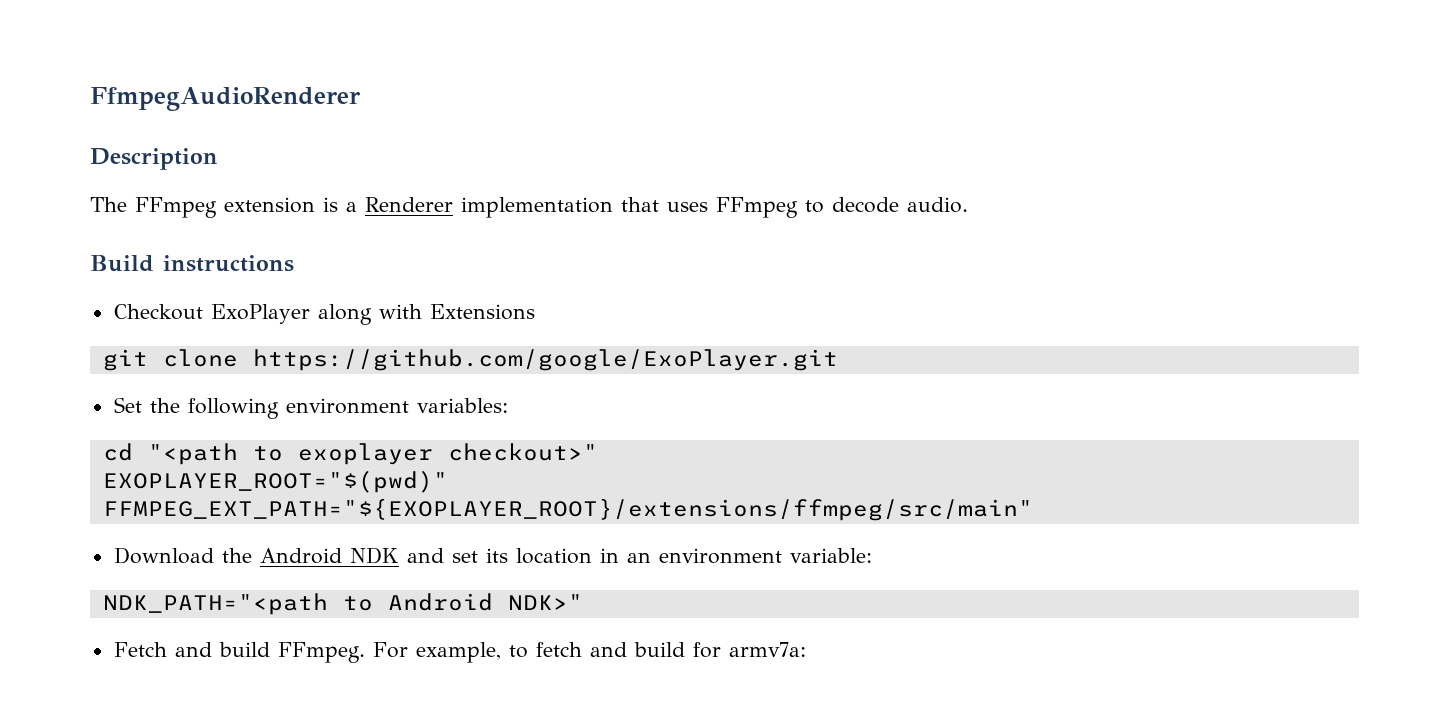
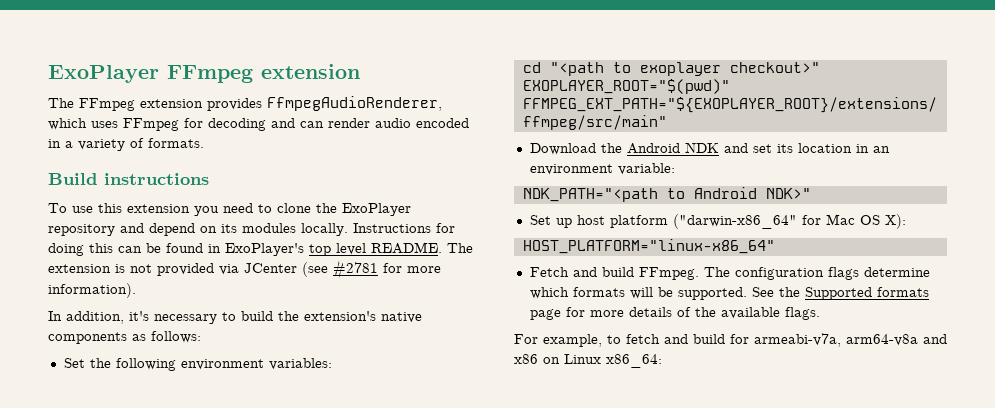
[90,87,361,111] [90,148,218,170] FfmpegAudioRenderer // Description -> [48,64,360,83] ExoPlayer FFmpeg extension
[323,197,968,218] [90,255,294,272] [113,304,535,325] [102,349,838,371] is a Renderer implementation that uses FFmpeg to decode audio. // Build instructions // Checkout ExoPlayer along with Extensions // git clone https://github.com/google/ExoPlayer.git -> [207,96,442,111] [48,118,469,131] [48,138,204,151] [48,173,209,185] [48,203,411,216] [48,223,455,236] [48,242,473,256] [48,260,441,279] [48,283,136,298] [48,311,422,324] [48,331,201,344] provides FfmpegAudioRenderer, which uses FFmpeg for decoding and can render audio encoded in a variety of formats. // Build instructions // To use this extension you need to clone the ExoPlayer repository and depend on its modules locally. Instructions for doing this can be found in ExoPlayer's top level README. The extension is not provided via JCenter (see #2781 for more information). // In addition, it's necessary to build the extension's native components as follows:
[113,642,365,663] Fetch and build FFmpeg. -> [529,214,906,229] [522,239,775,254] [529,267,930,280] [529,287,929,300] [529,307,820,320] Set up host platform ("darwin-x86_64" for Mac OS X): // HOST_PLATFORM="linux-x86_64" // Fetch and build FFmpeg. The configuration flags determine which formats will be supported. See the Supported formats page for more details of the available flags. //
[728,642,806,657] armv7a: -> [754,333,947,347] [514,354,662,368] armeabi-v7a, arm64-v8a and x86 on Linux x86_64:

